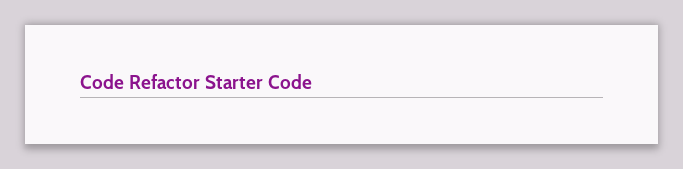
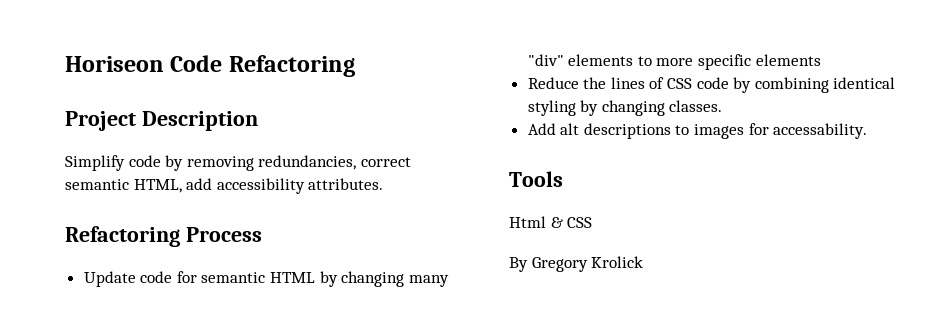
[80,74,313,89] Code Refactor Starter Code -> [65,55,355,77] [65,111,258,131] [65,155,411,171] [65,178,384,194] [65,226,262,247] [83,271,449,287] [527,54,821,70] [527,77,896,93] [527,100,723,116] [527,123,868,139] [509,171,563,187] [509,216,593,228] [509,256,644,272] Horiseon Code Refactoring // Project Description // Simplify code by removing redundancies, correct semantic HTML, add accessibility attributes. // Refactoring Process // Update code for semantic HTML by changing many "div" elements to more specific elements // Reduce the lines of CSS code by combining identical styling by changing classes. // Add alt descriptions to images for accessability. // Tools // Html & CSS // By Gregory Krolick

